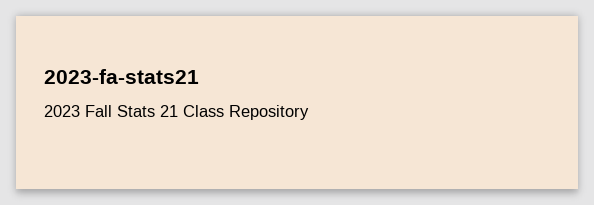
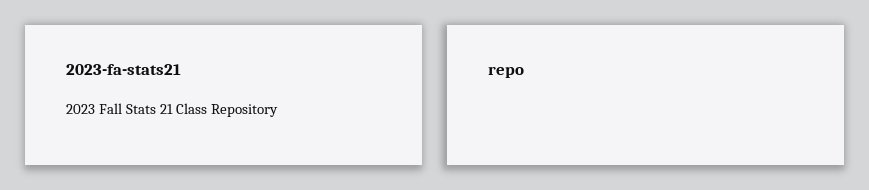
(309, 112) none -> [488,66,524,78] // repo

